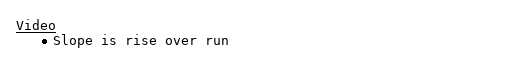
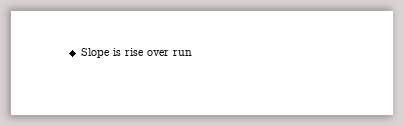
[16,19,56,30] Video // -> (80, 53) none

